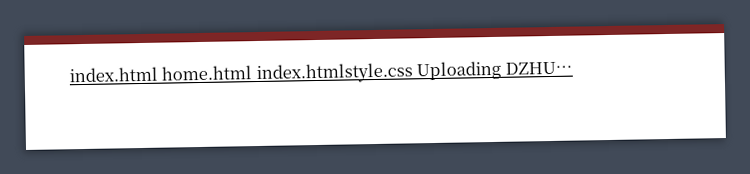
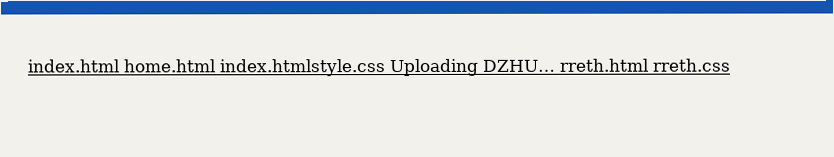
(573, 68) none -> [559,58,730,72] rreth.html rreth.css

